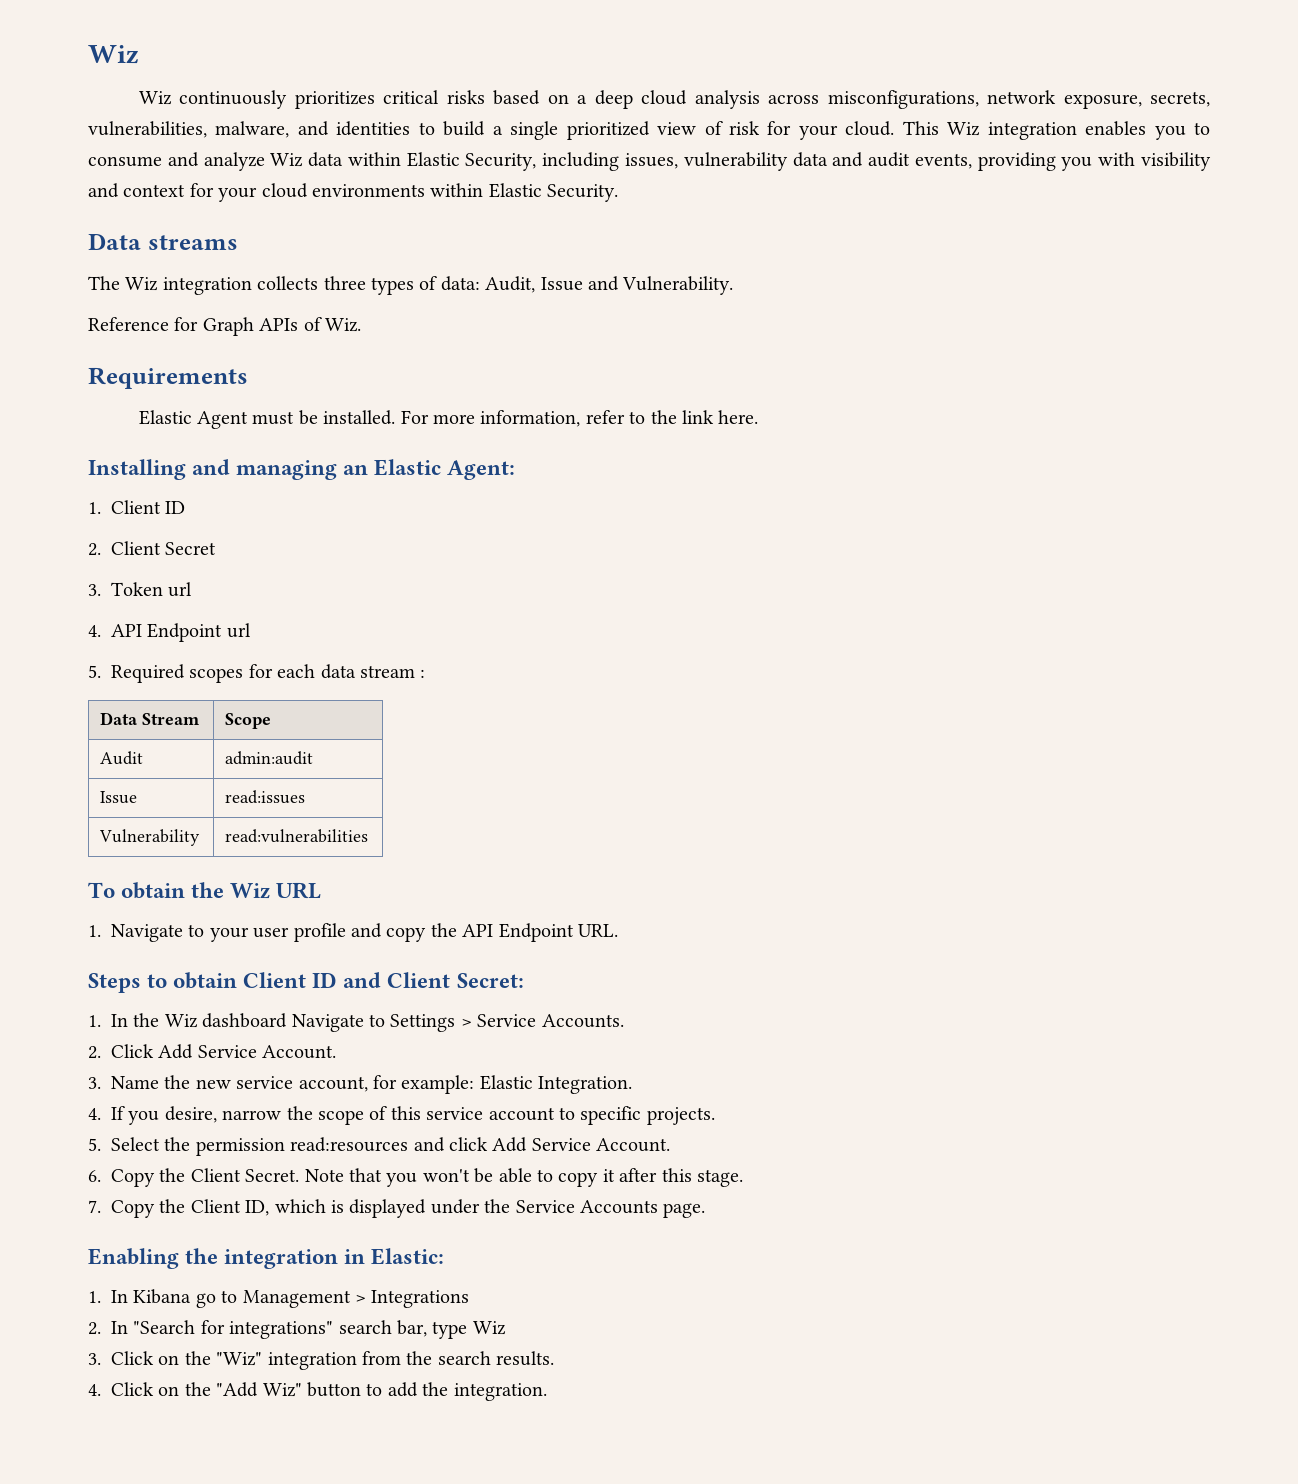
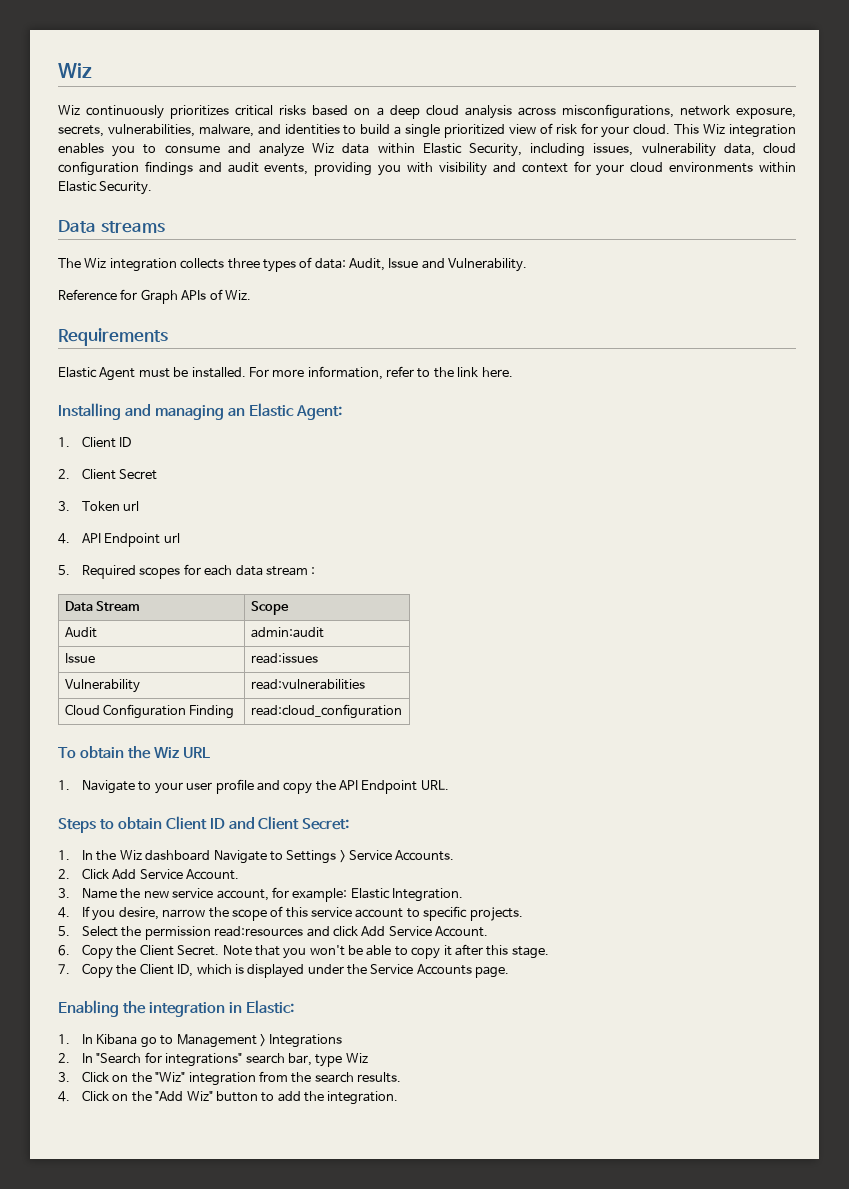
[792,152,828,167] data -> [723,143,797,156] [58,161,193,176] data, cloud configuration findings
(369, 836) none -> [64,704,235,719] [250,704,402,719] // Cloud Configuration Finding | read:cloud_configuration

